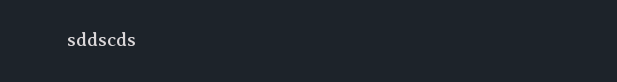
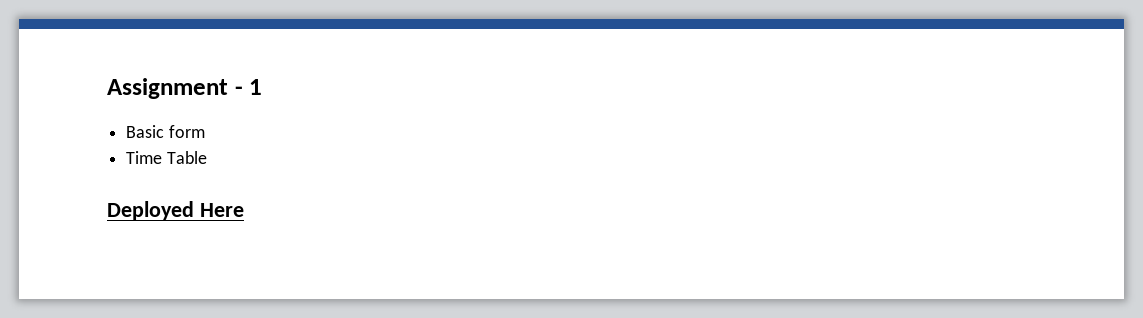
[67,32,136,46] sddscds -> [107,78,263,99] [126,125,205,138] [126,151,207,164] [107,201,244,220] Assignment - 1 // Basic form // Time Table // Deployed Here

